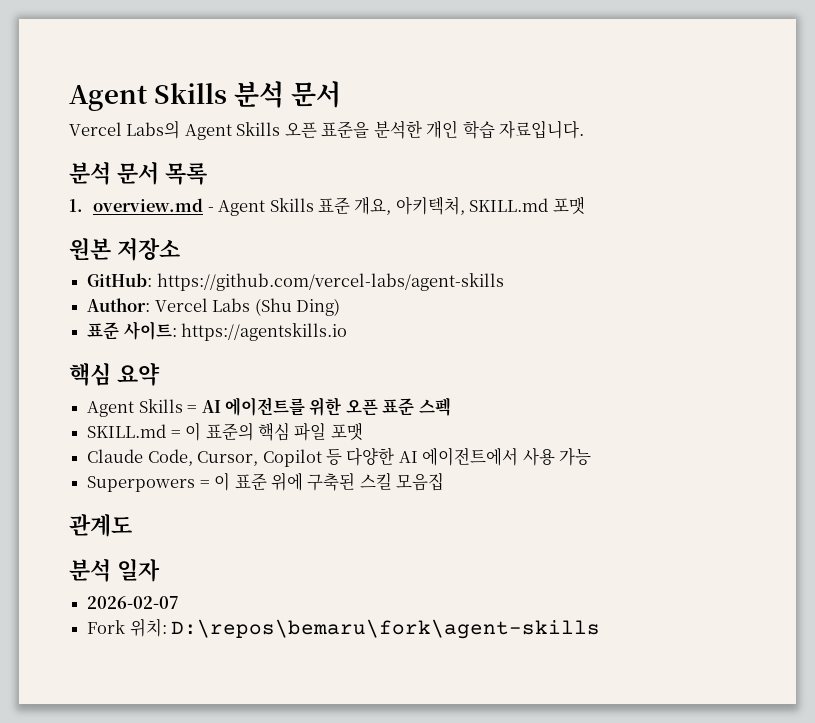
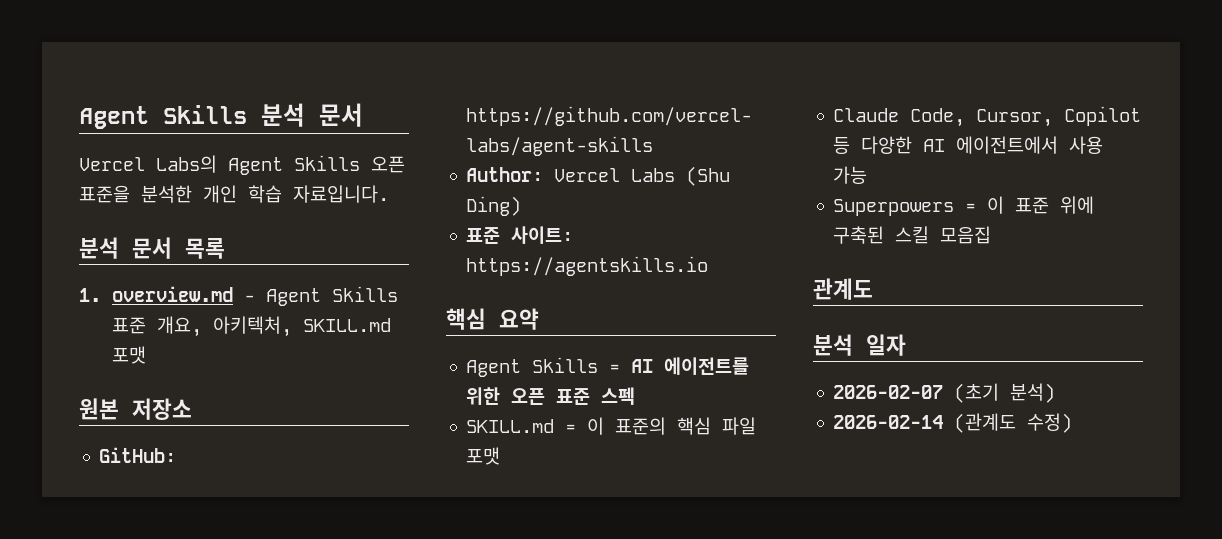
[87,618,601,639] // Fork 위치: D:\repos\bemaru\fork\agent-skills -> [954,383,1056,403] [833,413,1073,433] (초기 분석) // 2026-02-14 (관계도 수정)

